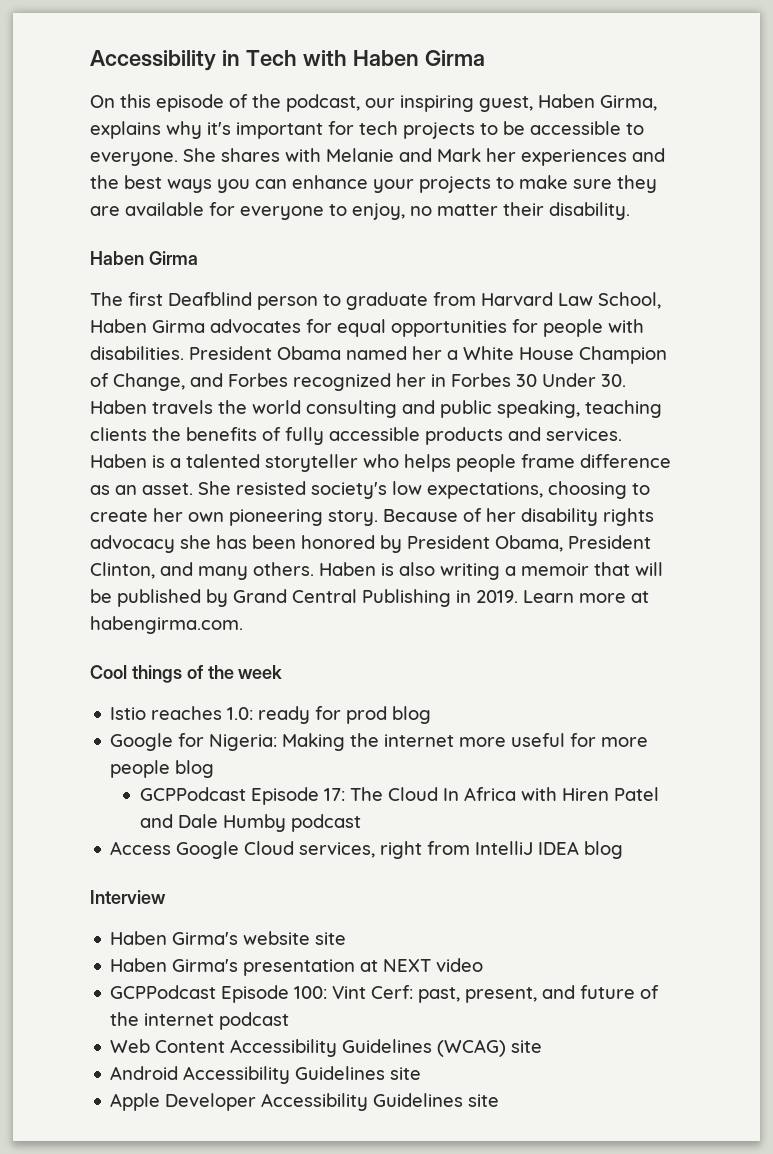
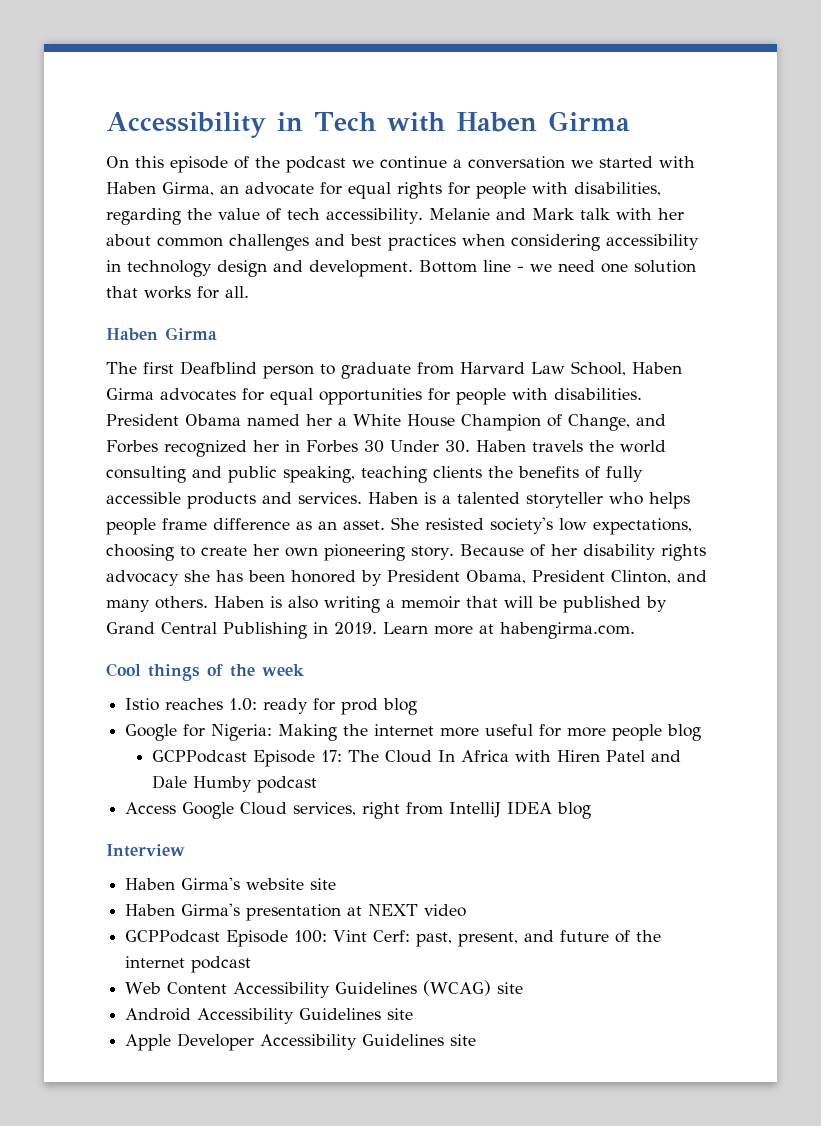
[286,94,657,112] [90,121,644,139] [90,148,665,166] [90,175,657,193] [90,202,630,220] podcast, our inspiring guest, Haben Girma, explains why it's important for tech projects to be accessible to everyone. She shares with Melanie and Mark her experiences and the best ways you can enhance your projects to make sure they are available for everyone to enjoy, no matter their disability. -> [286,156,695,173] [106,182,661,199] [106,208,684,225] [106,234,699,251] [106,260,696,277] [106,286,249,299] podcast we continue a conversation we started with Haben Girma, an advocate for equal rights for people with disabilities, regarding the value of tech accessibility. Melanie and Mark talk with her about common challenges and best practices when considering accessibility in technology design and development. Bottom line - we need one solution that works for all.

